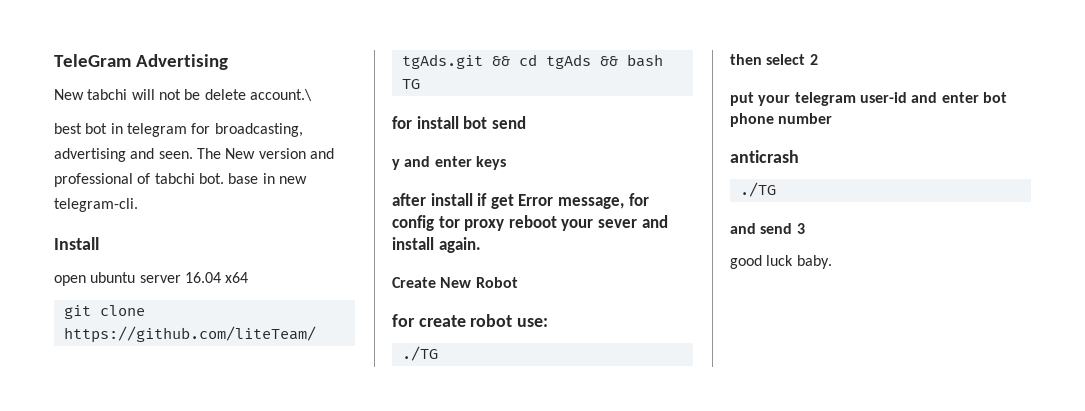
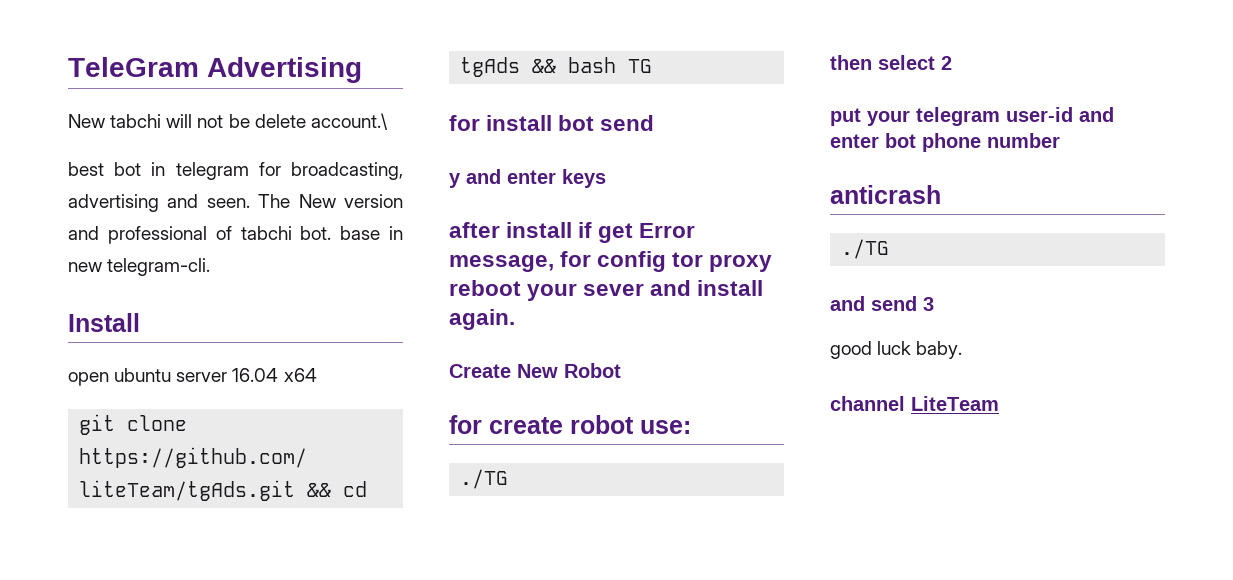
(832, 262) none -> [830,396,999,411] // channel LiteTeam

